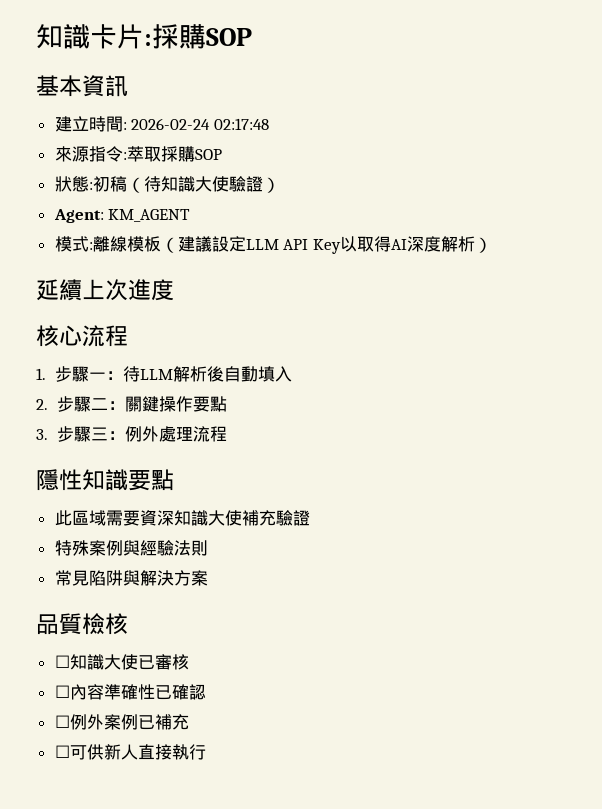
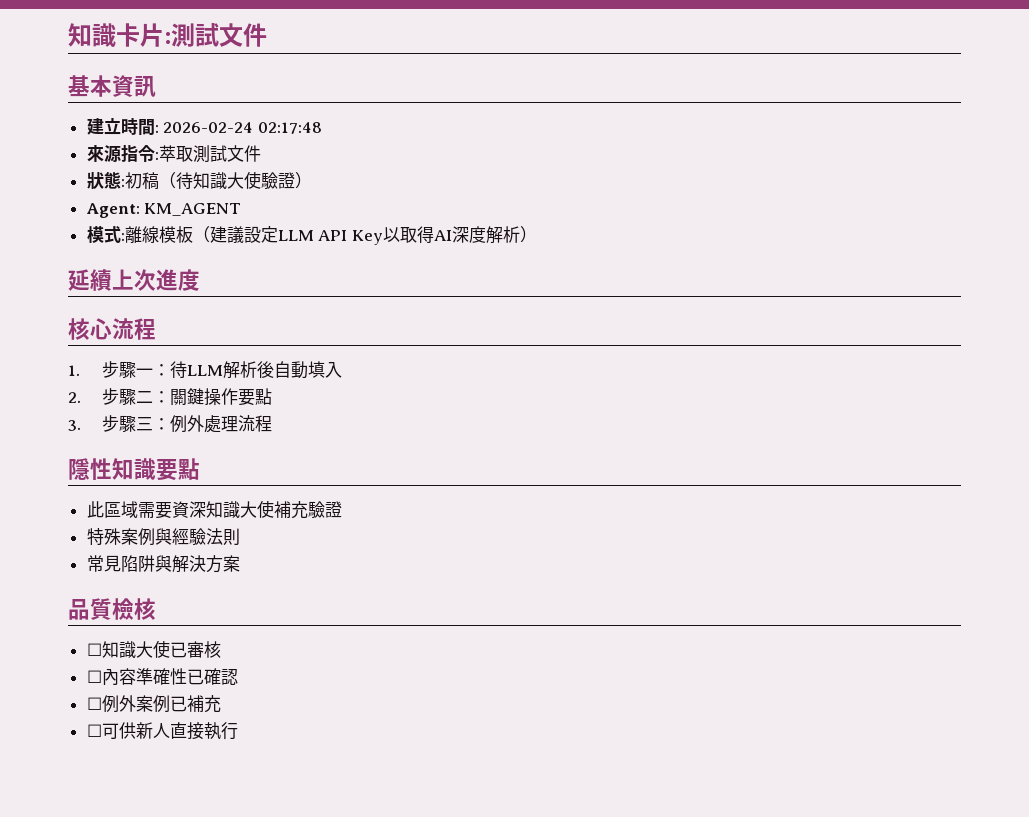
[152,24,252,49] 採購SOP -> [171,23,267,47] 測試文件
[160,146,222,162] 採購SOP -> [192,145,261,163] 測試文件

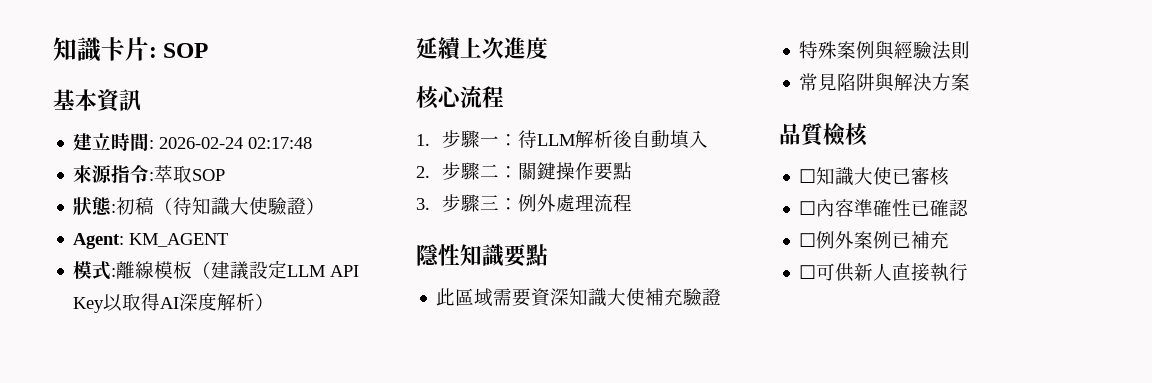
[171,23,267,47] 測試文件 -> [163,43,209,58] SOP
[192,145,261,163] 測試文件 -> [192,169,226,181] SOP

